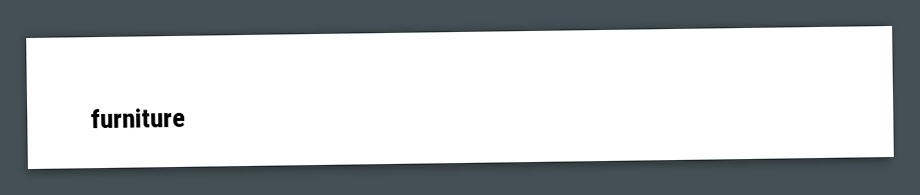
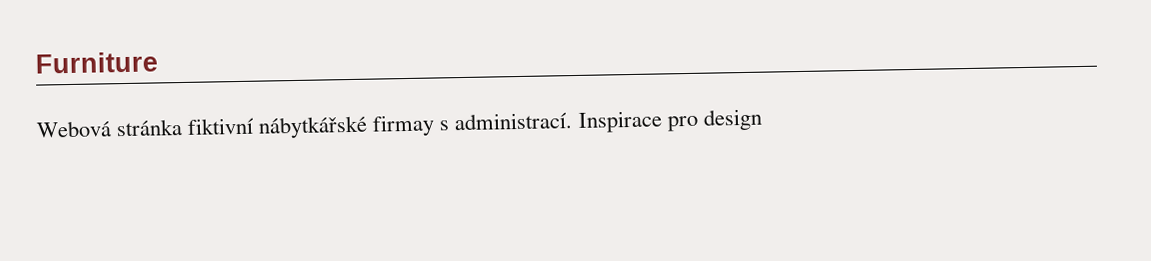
[90,107,186,129] furniture -> [35,51,158,74] [36,108,763,139] Furniture // Webová stránka fiktivní nábytkářské firmay s administrací. Inspirace pro design

